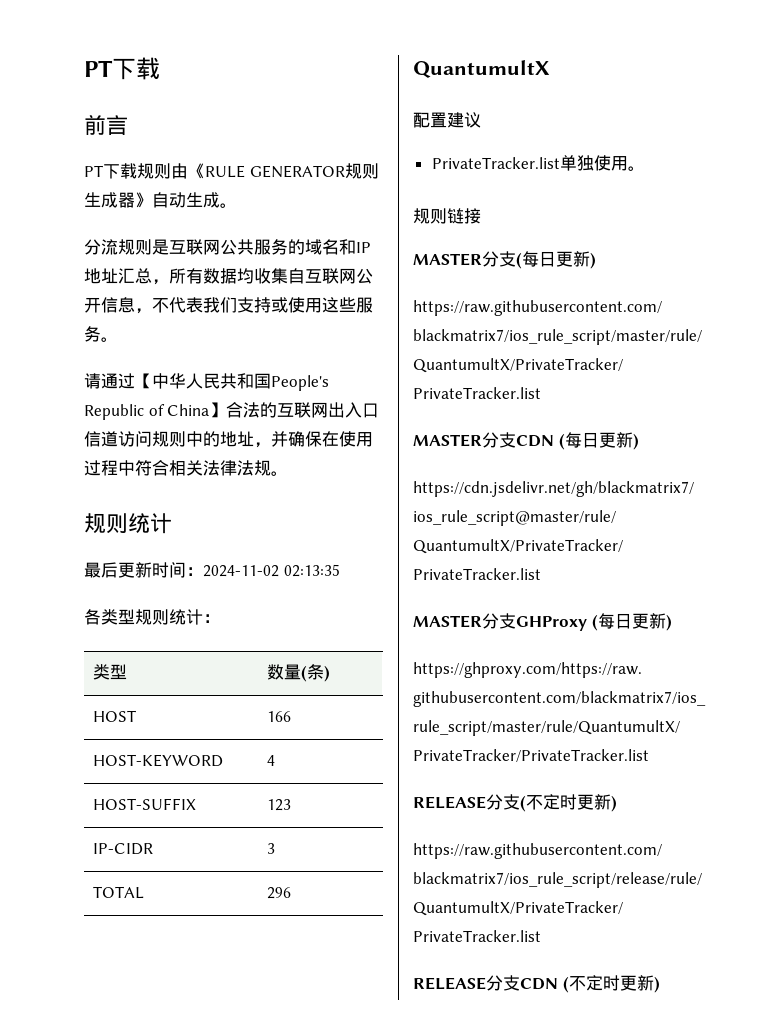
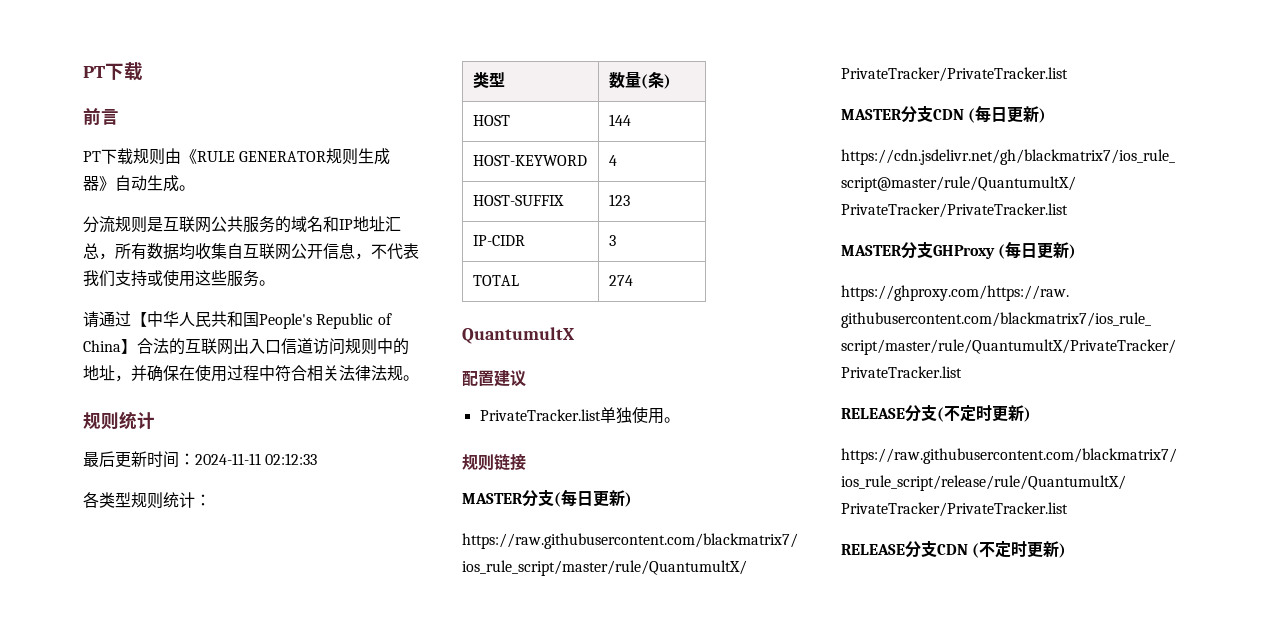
[203,564,340,577] 2024-11-02 02:13:35 -> [195,453,318,465] 2024-11-11 02:12:33
[266,711,291,722] 166 -> [608,114,631,126] 144
[266,887,291,899] 296 -> [608,275,633,286] 274

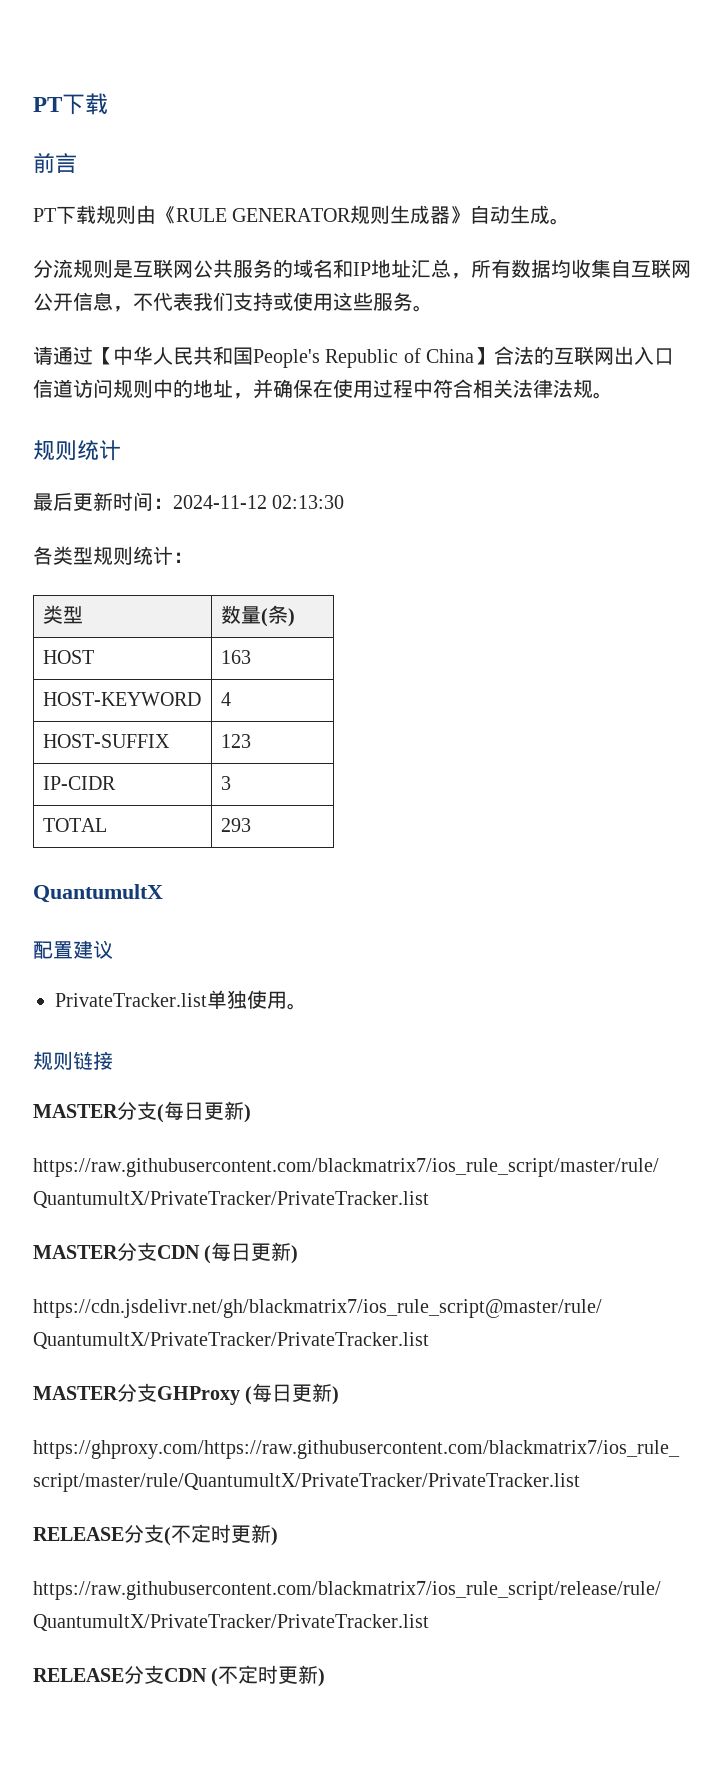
[195,453,318,465] 2024-11-11 02:12:33 -> [173,495,345,509] 2024-11-12 02:13:30
[608,114,631,126] 144 -> [220,650,251,664] 163
[608,275,633,286] 274 -> [220,818,251,832] 293

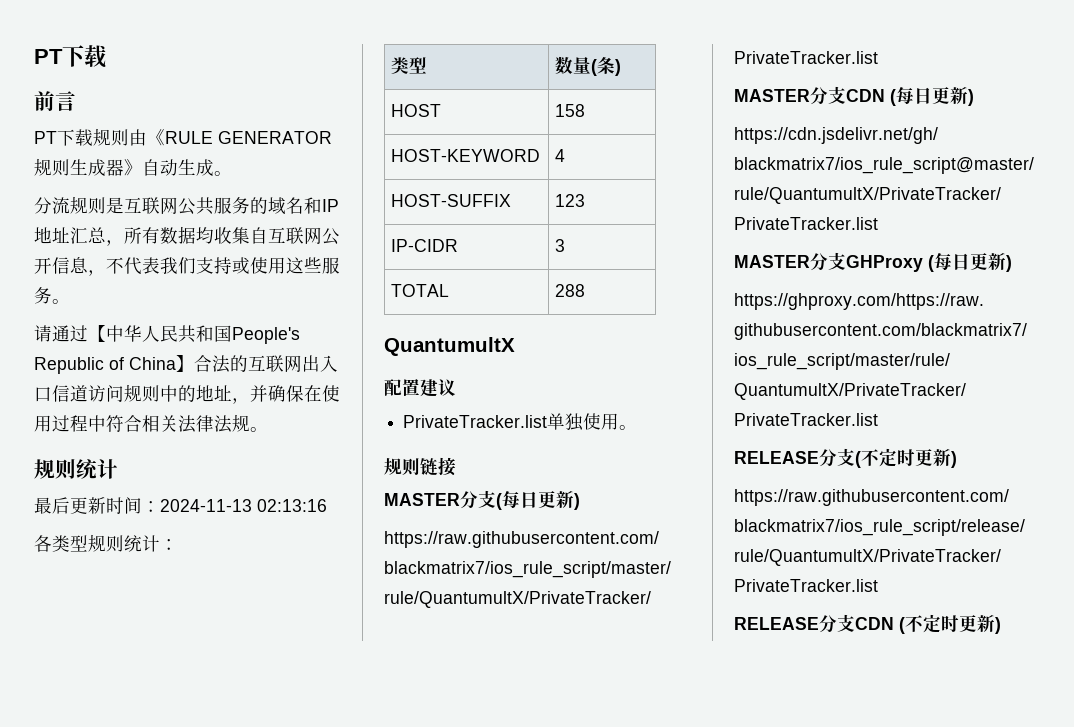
[173,495,345,509] 2024-11-12 02:13:30 -> [160,499,327,512] 2024-11-13 02:13:16
[220,650,251,664] 163 -> [555,104,586,117] 158
[220,818,251,832] 293 -> [555,284,586,297] 288

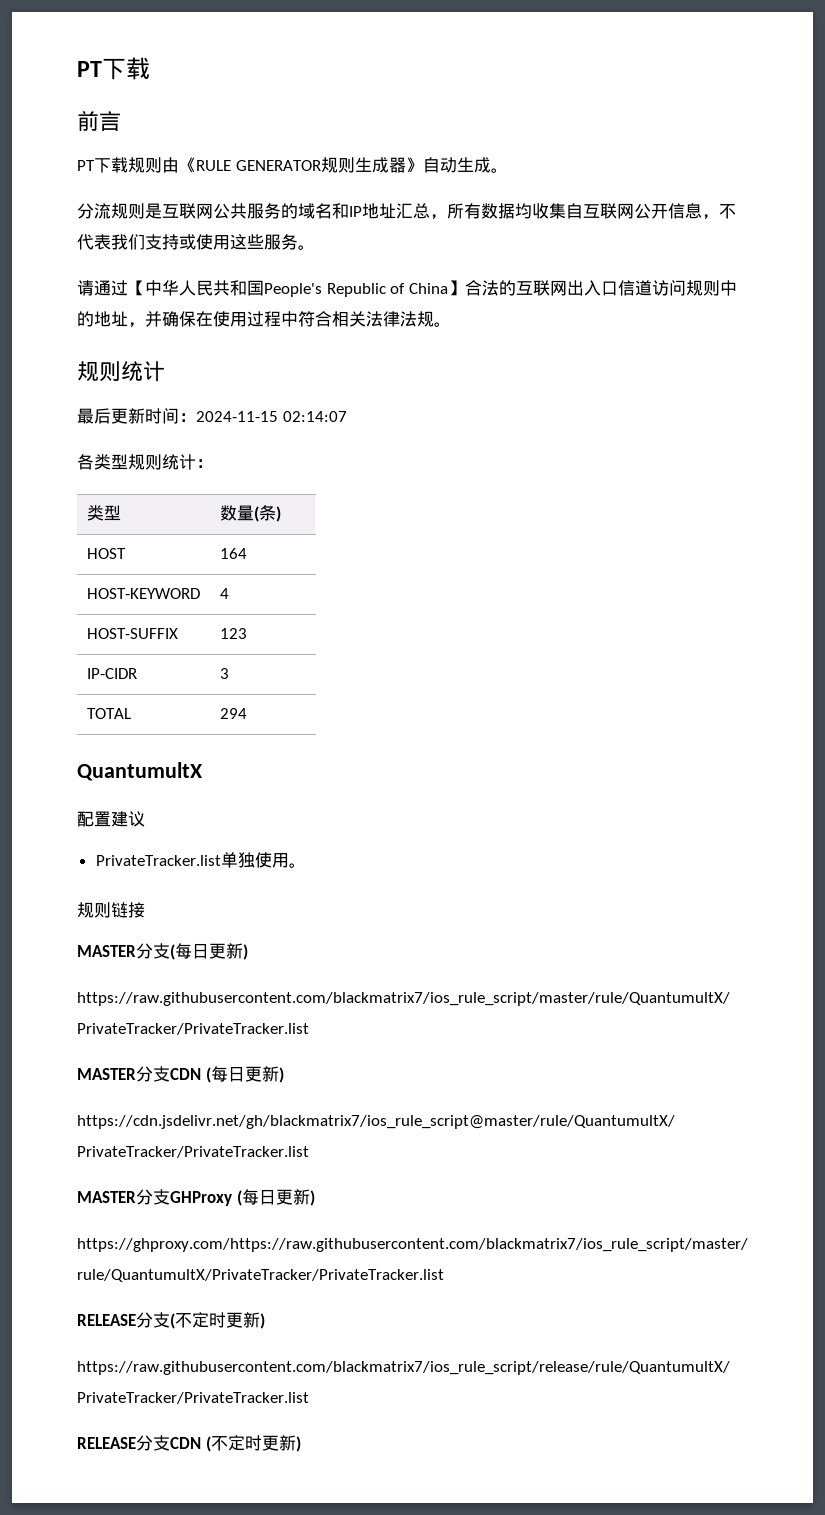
[160,499,327,512] 2024-11-13 02:13:16 -> [196,411,347,422] 2024-11-15 02:14:07
[555,104,586,117] 158 -> [219,548,247,559] 164
[555,284,586,297] 288 -> [219,708,247,719] 294

